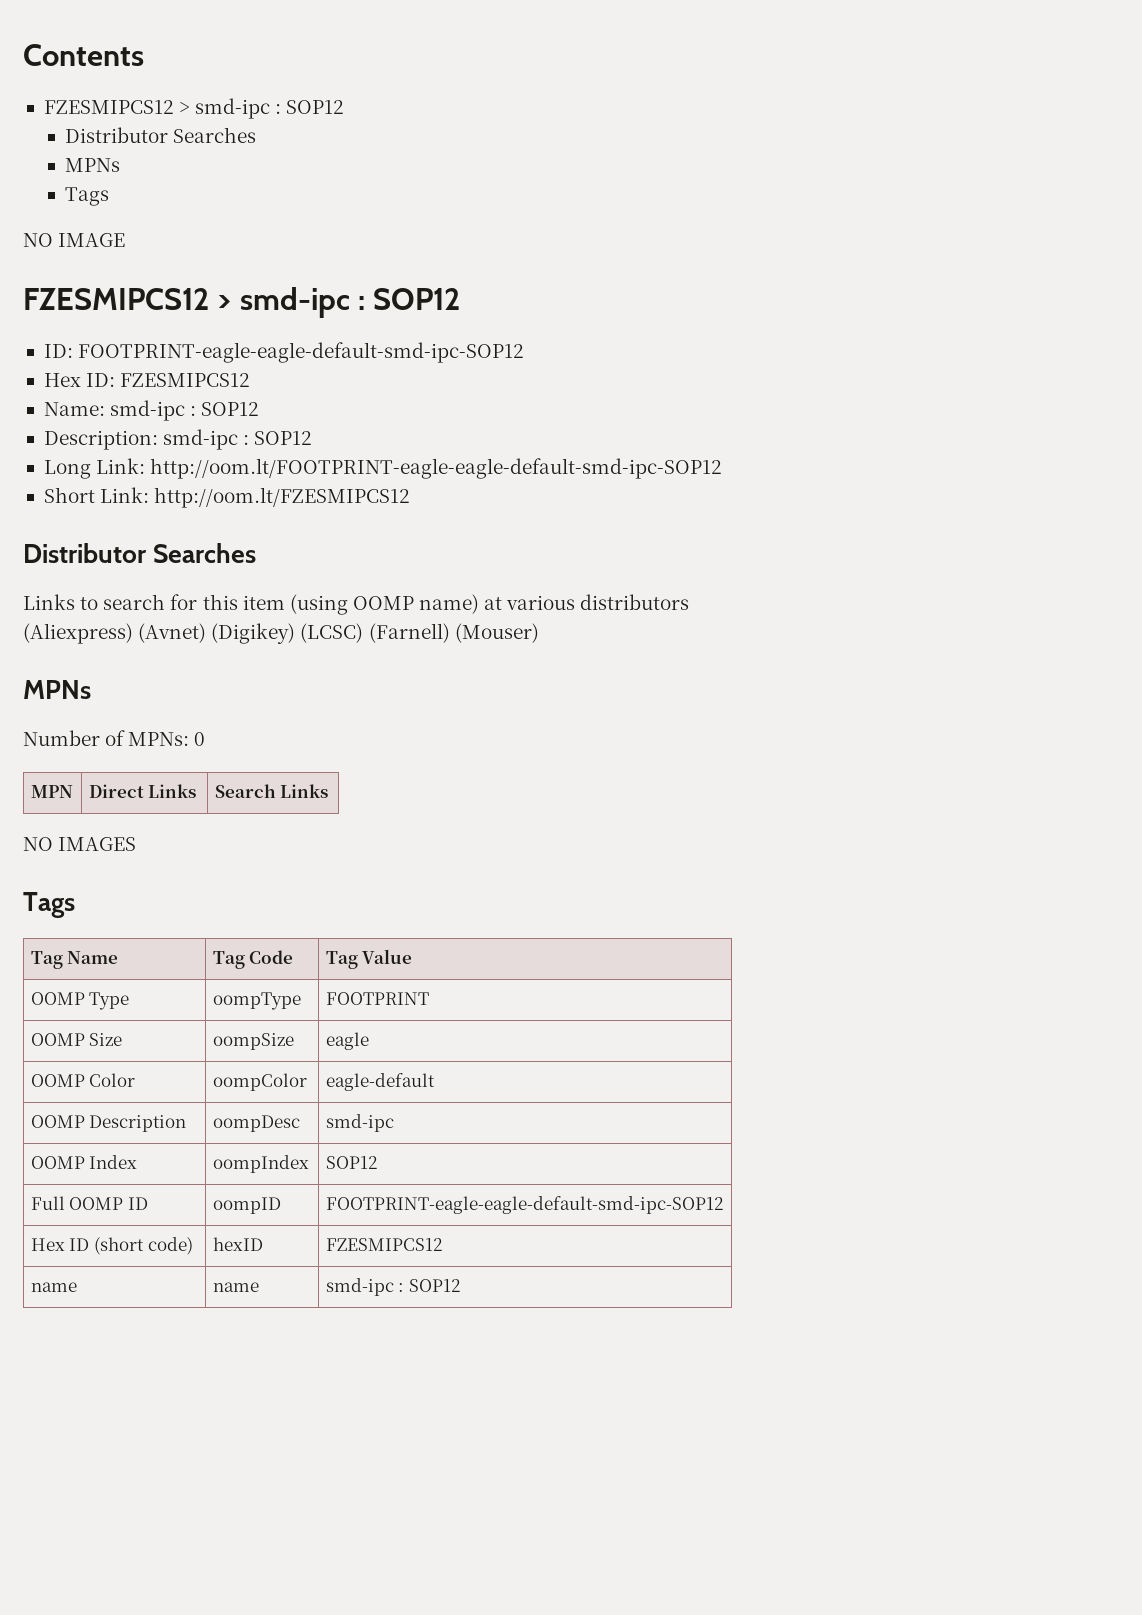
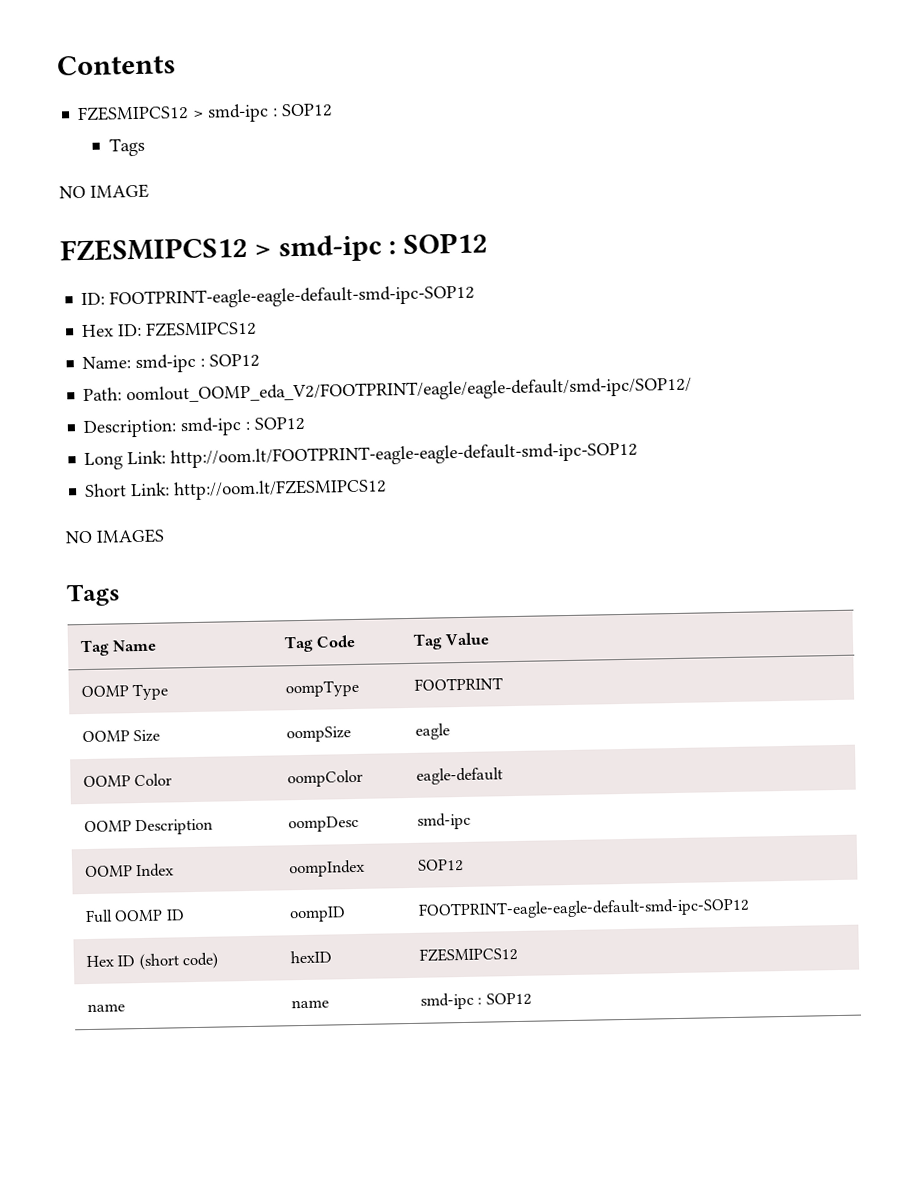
[65,127,257,143] [65,158,121,172] // Distributor Searches // MPNs -> (334, 110) none
(260, 409) none -> [83,376,693,406] // Path: oomlout_OOMP_eda_V2/FOOTPRINT/eagle/eagle-default/smd-ipc/SOP12/
[23,543,257,563] [23,594,690,615] [23,623,539,644] [23,680,91,699] [23,730,206,746] [30,785,73,798] [88,784,197,798] [214,784,329,798] // Distributor Searches // Links to search for this item (using OOMP name) at various distributors // (Aliexpress) (Avnet) (Digikey) (LCSC) (Farnell) (Mouser) // MPNs // Number of MPNs: 0 // MPN | Direct Links | Search Links -> (388, 489) none

